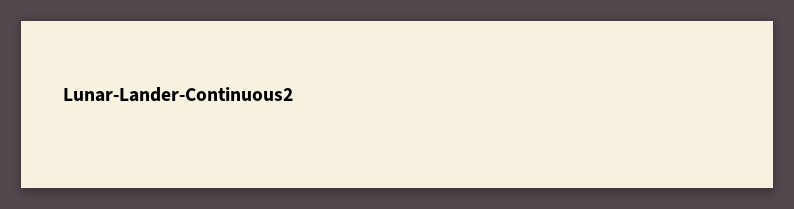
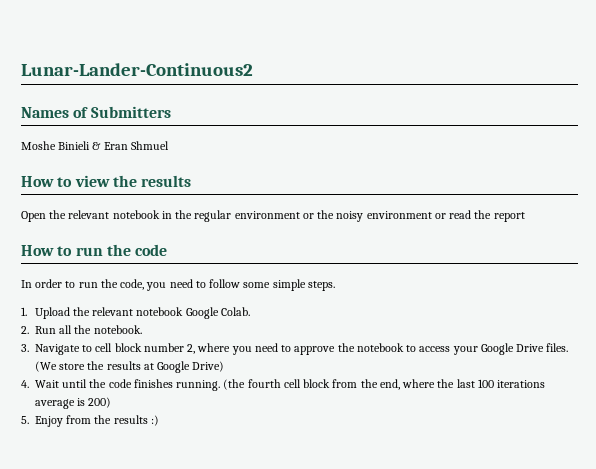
(293, 94) none -> [21,106,171,118] [21,141,169,150] [21,175,192,187] [21,210,525,222] [21,244,168,256] [21,279,335,291] [21,307,250,319] [21,325,142,334] [21,343,569,355] [35,361,225,373] [21,379,546,391] [35,397,112,409] [21,415,159,427] // Names of Submitters // Moshe Binieli & Eran Shmuel // How to view the results // Open the relevant notebook in the regular environment or the noisy environment or read the report // How to run the code // In order to run the code, you need to follow some simple steps. // 1. Upload the relevant notebook Google Colab. // 2. Run all the notebook. // 3. Navigate to cell block number 2, where you need to approve the notebook to access your Google Drive files. (We store the results at Google Drive) // 4. Wait until the code finishes running. (the fourth cell block from the end, where the last 100 iterations average is 200) // 5. Enjoy from the results :)

